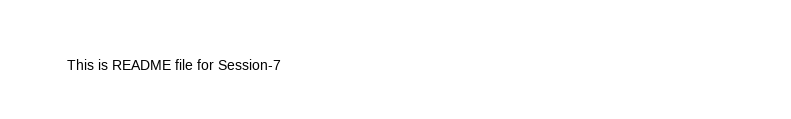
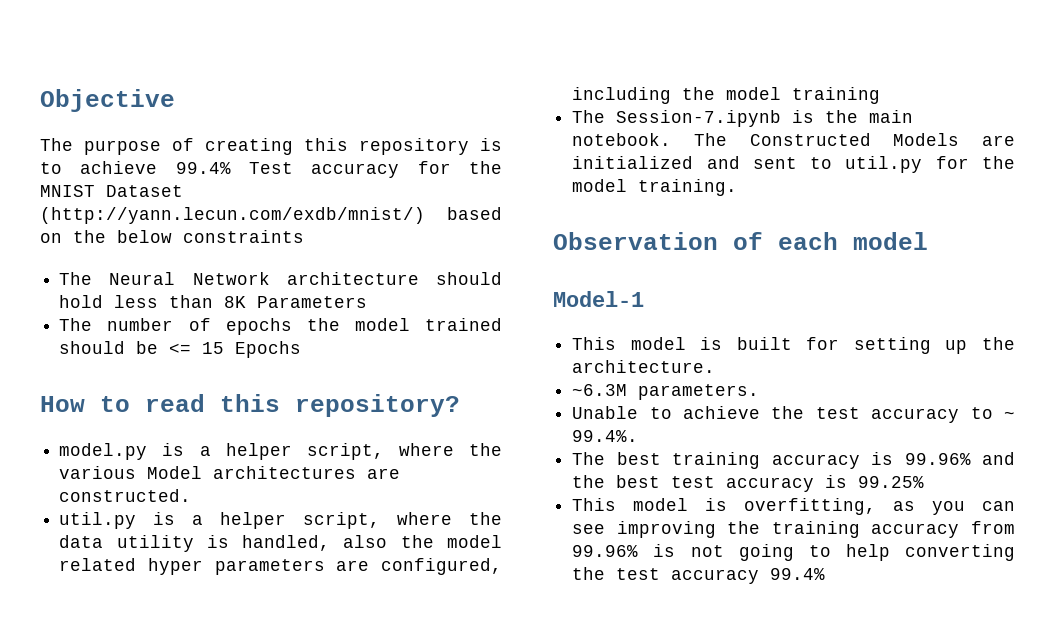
[67,59,281,70] This is README file for Session-7 -> [40,89,175,112] [40,138,502,155] [40,161,502,178] [40,185,183,197] [40,207,502,224] [40,230,304,243] [59,272,502,285] [59,295,368,308] [59,318,502,335] [59,341,302,358] [40,394,460,417] [59,443,502,460] [59,466,401,479] [59,489,192,502] [59,512,502,529] [59,535,503,552] [59,558,502,575] [572,87,881,104] [572,110,914,127] [572,133,1015,146] [572,156,1015,173] [572,179,738,196] [553,232,928,250] [553,291,644,307] [572,337,1015,354] [572,360,716,373] [572,384,760,400] [572,406,1015,423] [572,430,639,442] [572,452,1015,469] [572,475,925,492] [572,498,1015,515] [572,521,1015,538] [572,544,1015,561] [572,567,826,584] Objective // The purpose of creating this repository is to achieve 99.4% Test accuracy for the MNIST Dataset (http://yann.lecun.com/exdb/mnist/) based on the below constraints // The Neural Network architecture should hold less than 8K Parameters // The number of epochs the model trained should be <= 15 Epochs // How to read this repository? // model.py is a helper script, where the various Model architectures are constructed. // util.py is a helper script, where the data utility is handled, also the model related hyper parameters are configured, including the model training // The Session-7.ipynb is the main notebook. The Constructed Models are initialized and sent to util.py for the model training. // Observation of each model // Model-1 // This model is built for setting up the architecture. // ~6.3M parameters. // Unable to achieve the test accuracy to ~ 99.4%. // The best training accuracy is 99.96% and the best test accuracy is 99.25% // This model is overfitting, as you can see improving the training accuracy from 99.96% is not going to help converting the test accuracy 99.4%

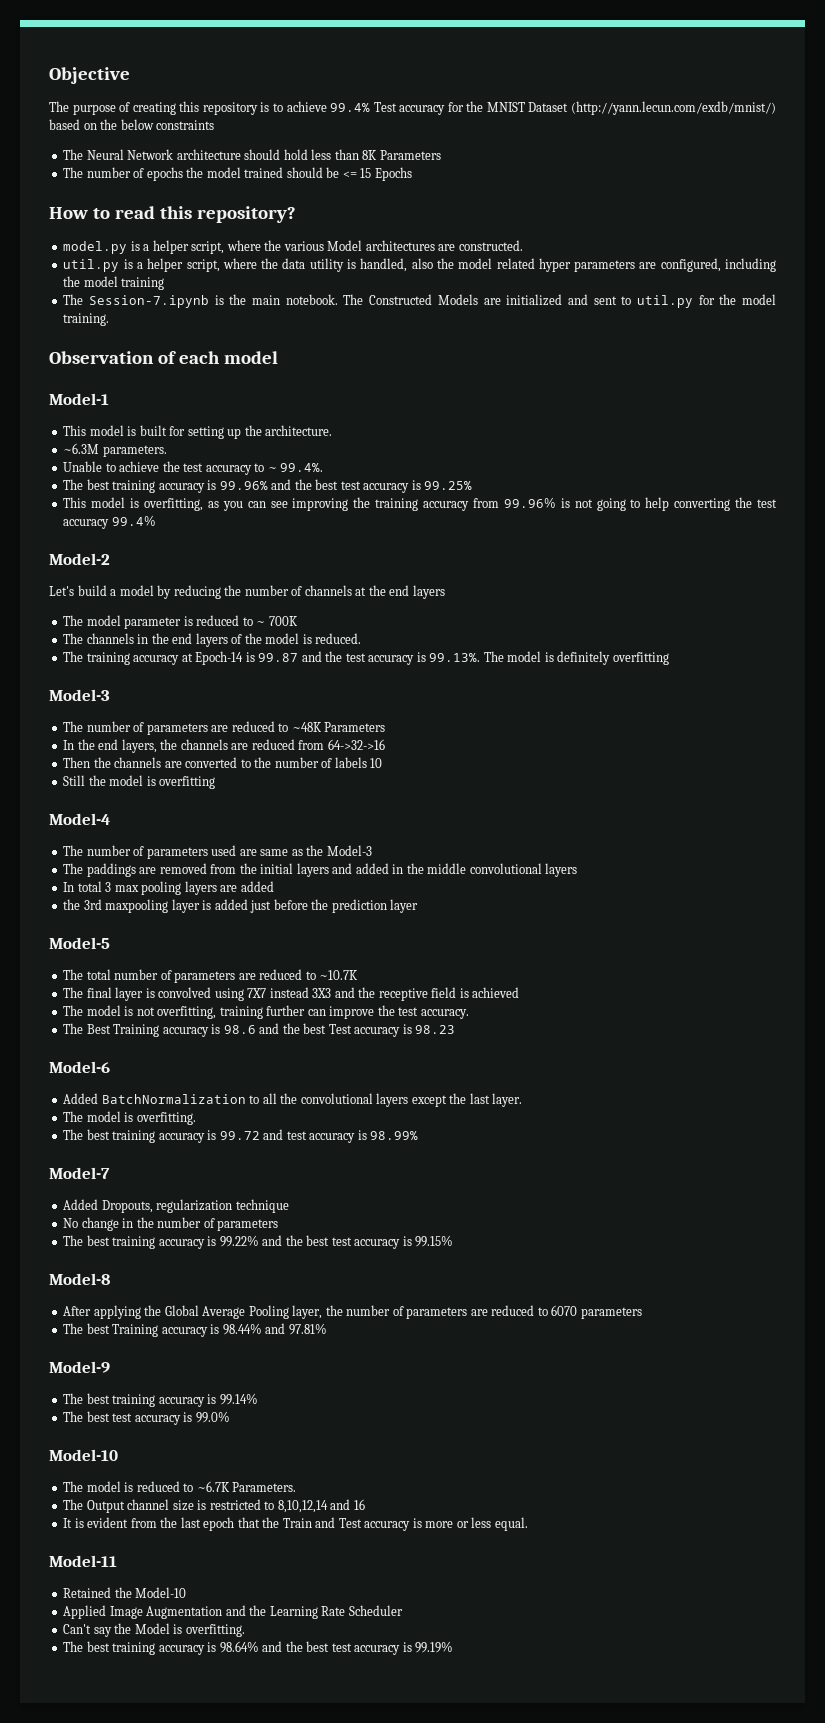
(826, 574) none -> [49,553,110,565] [49,585,445,599] [63,615,298,629] [63,633,362,647] [63,651,669,665] [49,689,110,701] [63,721,386,735] [63,739,385,753] [63,757,383,768] [63,775,216,789] [49,813,110,825] [63,845,372,859] [63,863,578,877] [63,881,274,895] [63,899,419,913] [49,937,110,949] [63,969,359,983] [63,987,520,1001] [63,1005,469,1019] [63,1023,456,1037] [49,1061,110,1073] [63,1093,523,1107] [63,1111,196,1125] [63,1129,419,1143] [49,1167,110,1179] [63,1199,289,1213] [63,1217,279,1231] [63,1235,454,1249] [49,1273,110,1285] [63,1305,642,1319] [63,1323,327,1337] [49,1361,110,1373] [63,1393,258,1407] [63,1411,230,1425] [49,1449,118,1461] [63,1481,297,1492] [63,1499,365,1513] [63,1517,528,1531] [49,1555,117,1567] [63,1587,187,1598] [63,1605,403,1619] [63,1623,245,1637] [63,1641,454,1655] // Model-2 // Let's build a model by reducing the number of channels at the end layers // The model parameter is reduced to ~ 700K // The channels in the end layers of the model is reduced. // The training accuracy at Epoch-14 is 99.87 and the test accuracy is 99.13%. The model is definitely overfitting // Model-3 // The number of parameters are reduced to ~48K Parameters // In the end layers, the channels are reduced from 64->32->16 // Then the channels are converted to the number of labels 10 // Still the model is overfitting // Model-4 // The number of parameters used are same as the Model-3 // The paddings are removed from the initial layers and added in the middle convolutional layers // In total 3 max pooling layers are added // the 3rd maxpooling layer is added just before the prediction layer // Model-5 // The total number of parameters are reduced to ~10.7K // The final layer is convolved using 7X7 instead 3X3 and the receptive field is achieved // The model is not overfitting, training further can improve the test accuracy. // The Best Training accuracy is 98.6 and the best Test accuracy is 98.23 // Model-6 // Added BatchNormalization to all the convolutional layers except the last layer. // The model is overfitting. // The best training accuracy is 99.72 and test accuracy is 98.99% // Model-7 // Added Dropouts, regularization technique // No change in the number of parameters // The best training accuracy is 99.22% and the best test accuracy is 99.15% // Model-8 // After applying the Global Average Pooling layer, the number of parameters are reduced to 6070 parameters // The best Training accuracy is 98.44% and 97.81% // Model-9 // The best training accuracy is 99.14% // The best test accuracy is 99.0% // Model-10 // The model is reduced to ~6.7K Parameters. // The Output channel size is restricted to 8,10,12,14 and 16 // It is evident from the last epoch that the Train and Test accuracy is more or less equal. // Model-11 // Retained the Model-10 // Applied Image Augmentation and the Learning Rate Scheduler // Can't say the Model is overfitting. // The best training accuracy is 98.64% and the best test accuracy is 99.19%

